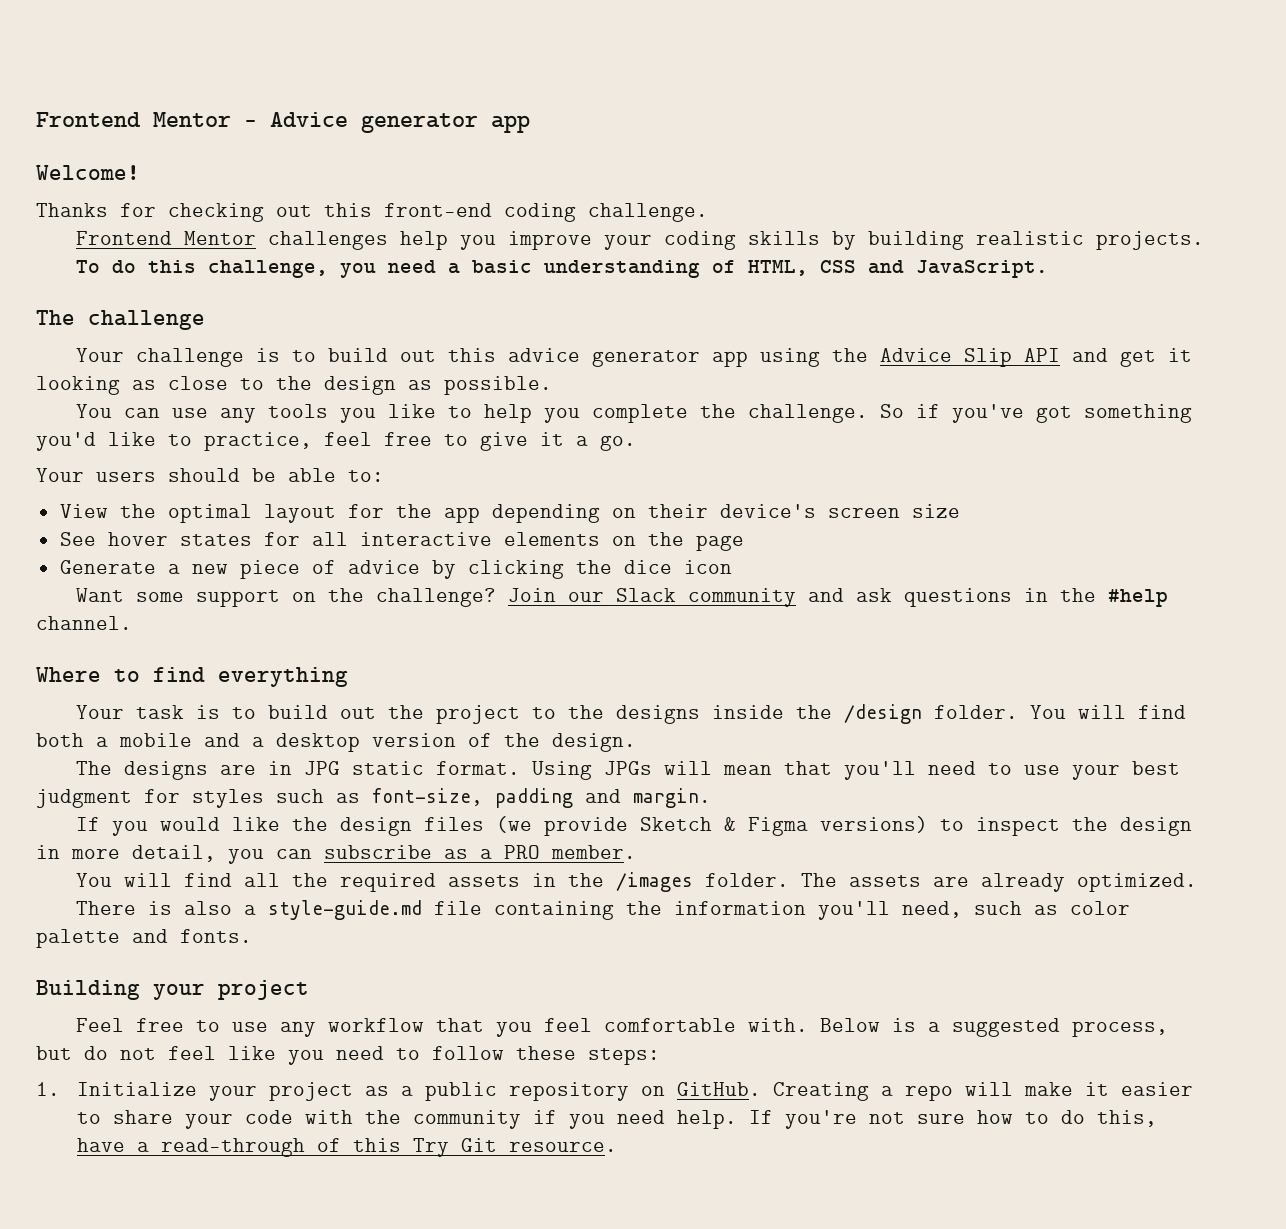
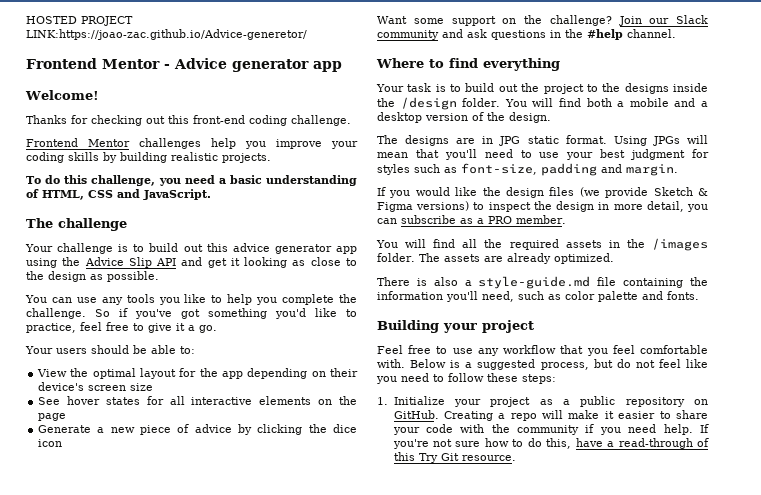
(36, 119) none -> [26,16,133,26] [26,29,307,40] HOSTED PROJECT LINK:https://joao-zac.github.io/Advice-generetor/ //

